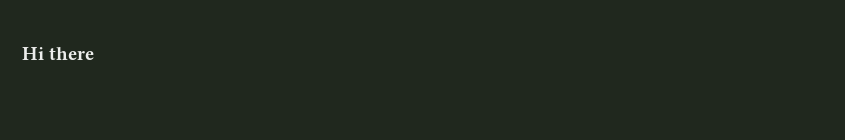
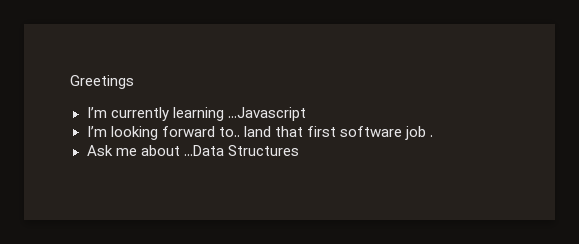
[22,47,95,60] Hi there -> [70,75,134,89] [86,107,306,121] [86,126,433,140] [86,145,299,156] Greetings // I’m currently learning ...Javascript // I’m looking forward to.. land that first software job . // Ask me about ...Data Structures

